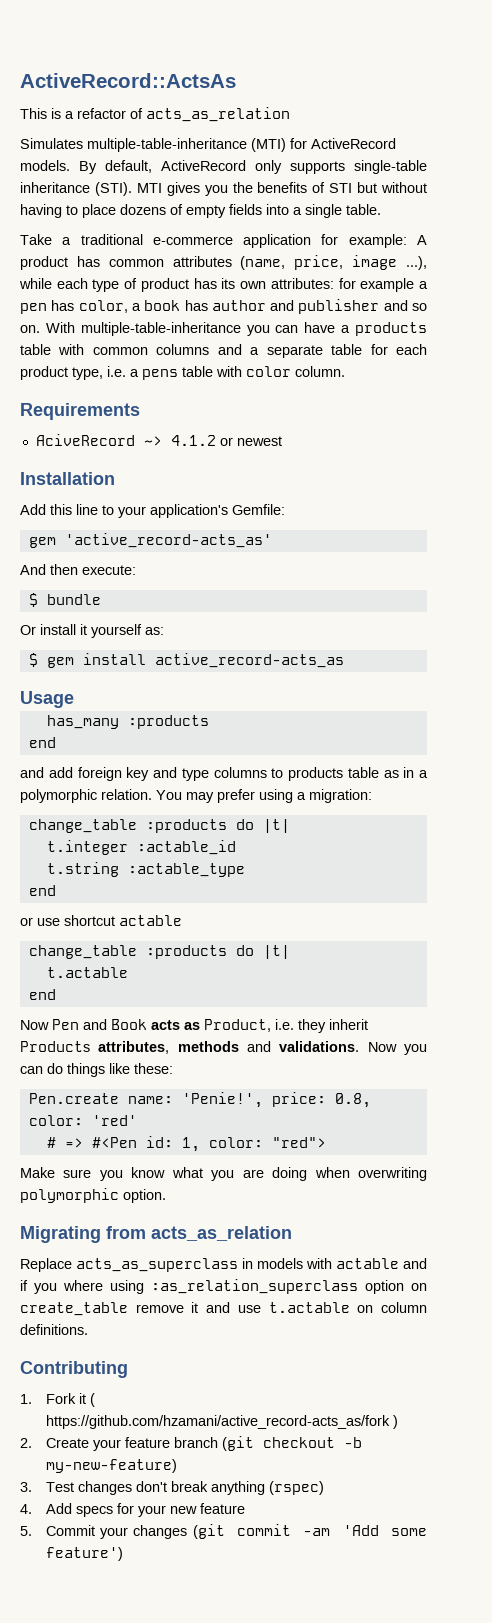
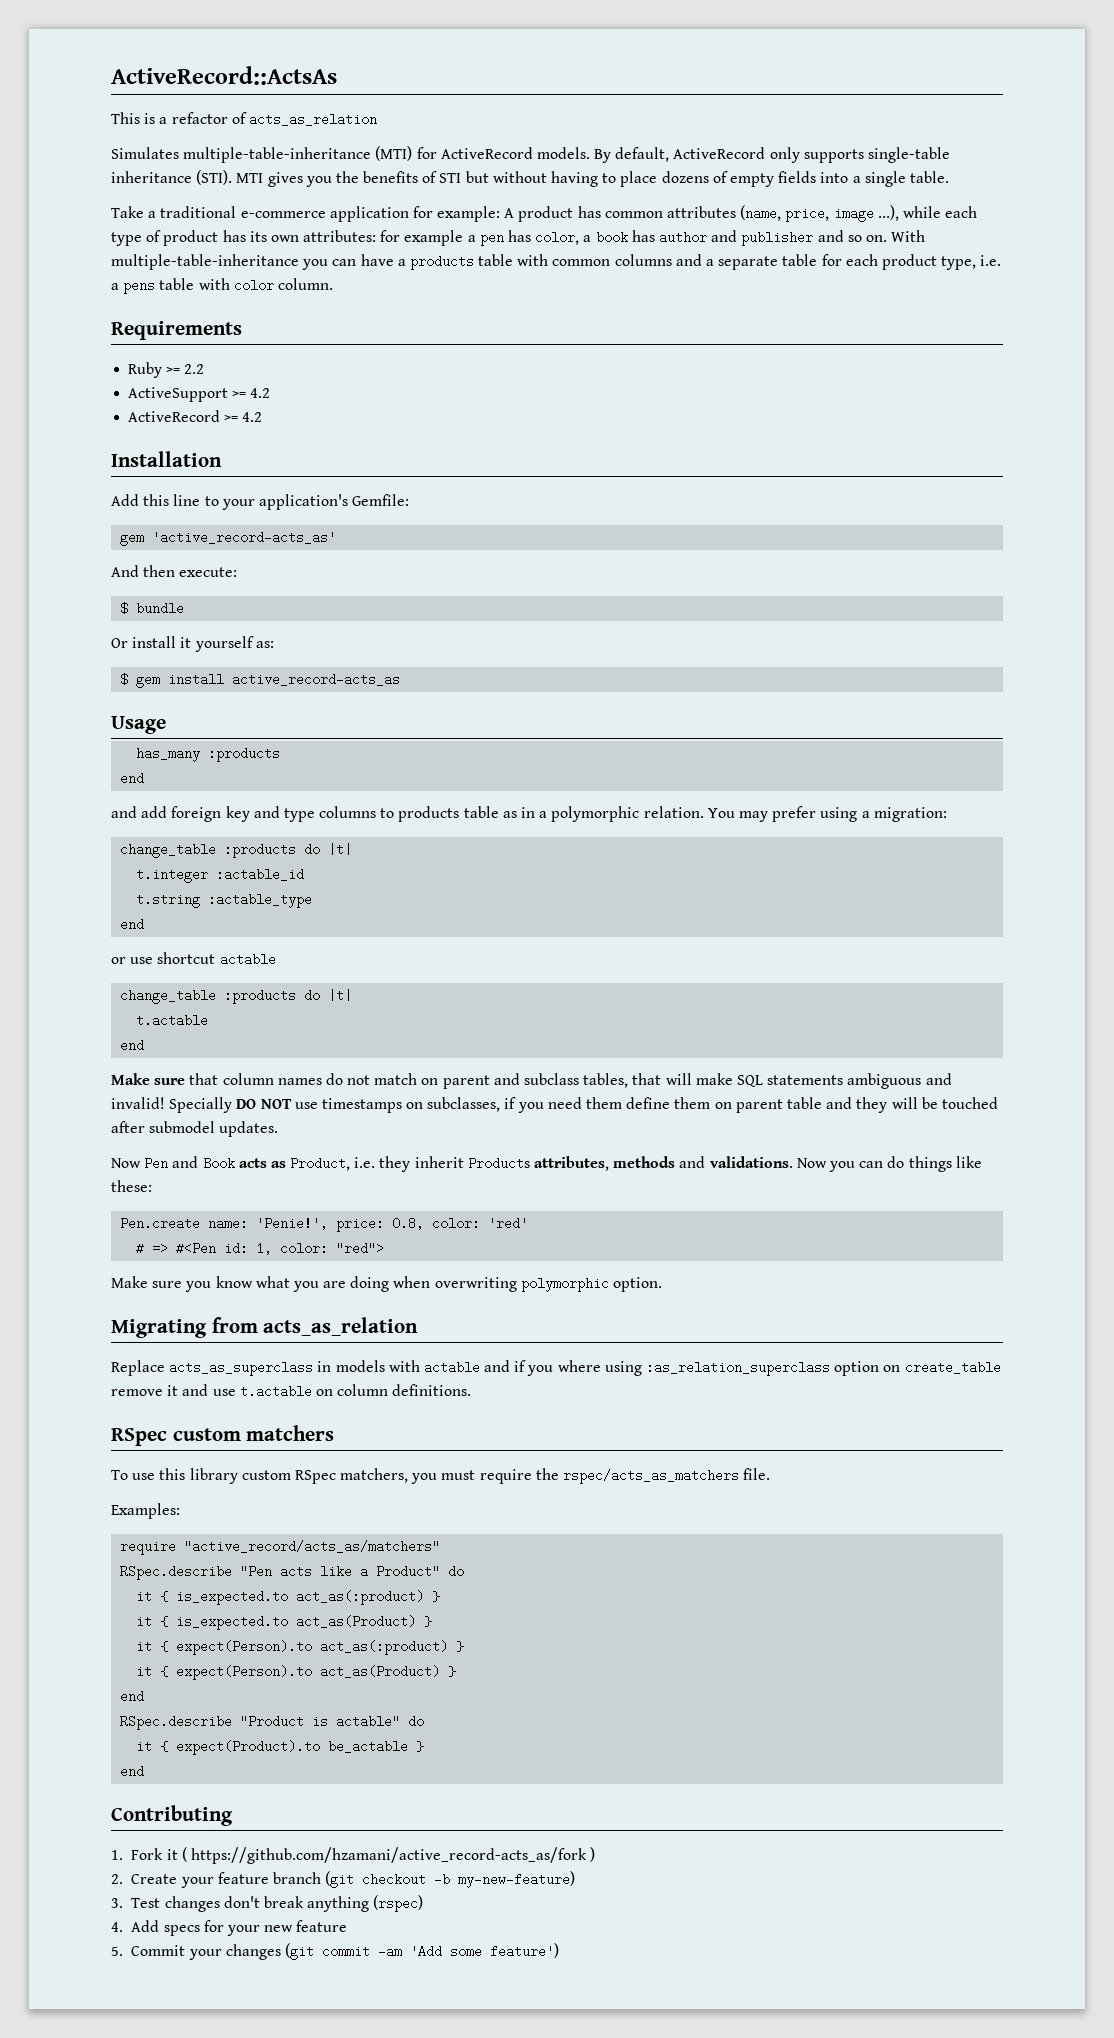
[35,434,282,446] AciveRecord ~> 4.1.2 or newest -> [128,362,205,378] [128,387,271,402] [128,410,263,422] Ruby >= 2.2 // ActiveSupport >= 4.2 // ActiveRecord >= 4.2
(56, 994) none -> [111,1073,952,1089] [111,1097,998,1113] [111,1121,279,1137] // Make sure that column names do not match on parent and subclass tables, that will make SQL statements ambiguous and invalid! Specially DO NOT use timestamps on subclasses, if you need them define them on parent table and they will be touched after submodel updates.
(88, 1329) none -> [111,1425,335,1446] [111,1468,771,1484] [111,1503,180,1519] [120,1540,441,1555] [120,1565,465,1580] [136,1590,441,1605] [136,1615,433,1630] [136,1640,465,1655] [136,1665,457,1680] [120,1690,145,1703] [120,1715,425,1730] [136,1740,425,1755] [120,1765,145,1778] // RSpec custom matchers // To use this library custom RSpec matchers, you must require the rspec/acts_as_matchers file. // Examples: // require "active_record/acts_as/matchers" // RSpec.describe "Pen acts like a Product" do // it { is_expected.to act_as(:product) } // it { is_expected.to act_as(Product) } // it { expect(Person).to act_as(:product) } // it { expect(Person).to act_as(Product) } // end // RSpec.describe "Product is actable" do // it { expect(Product).to be_actable } // end

